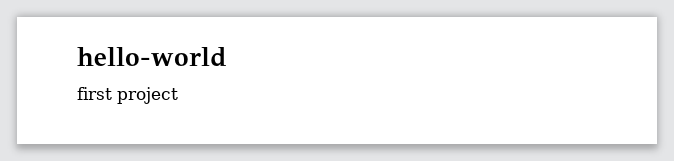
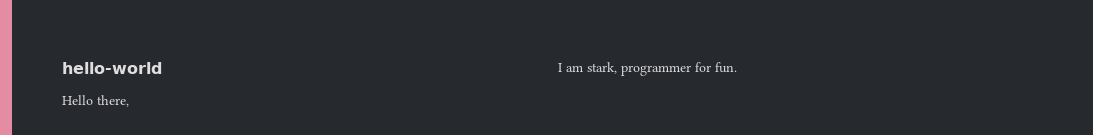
[77,87,178,104] first project -> [62,95,129,107] [558,62,737,76] Hello there, // I am stark, programmer for fun.

